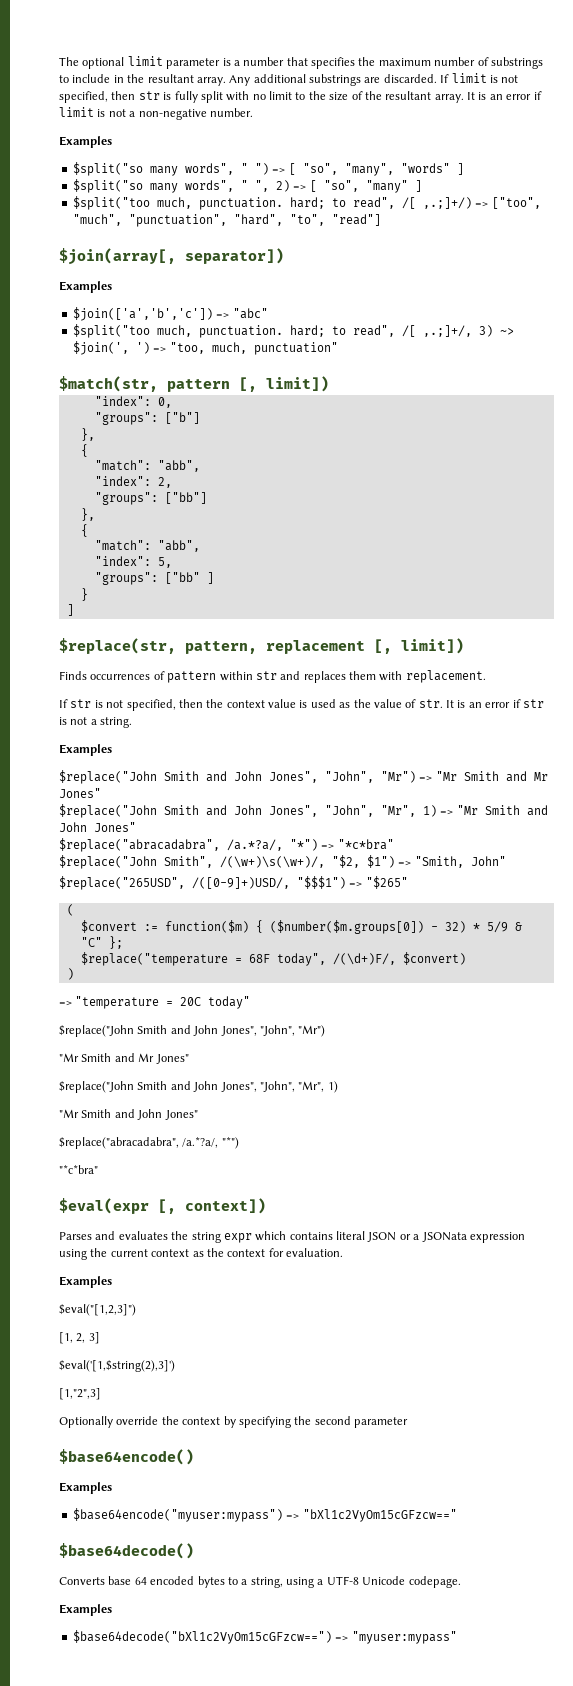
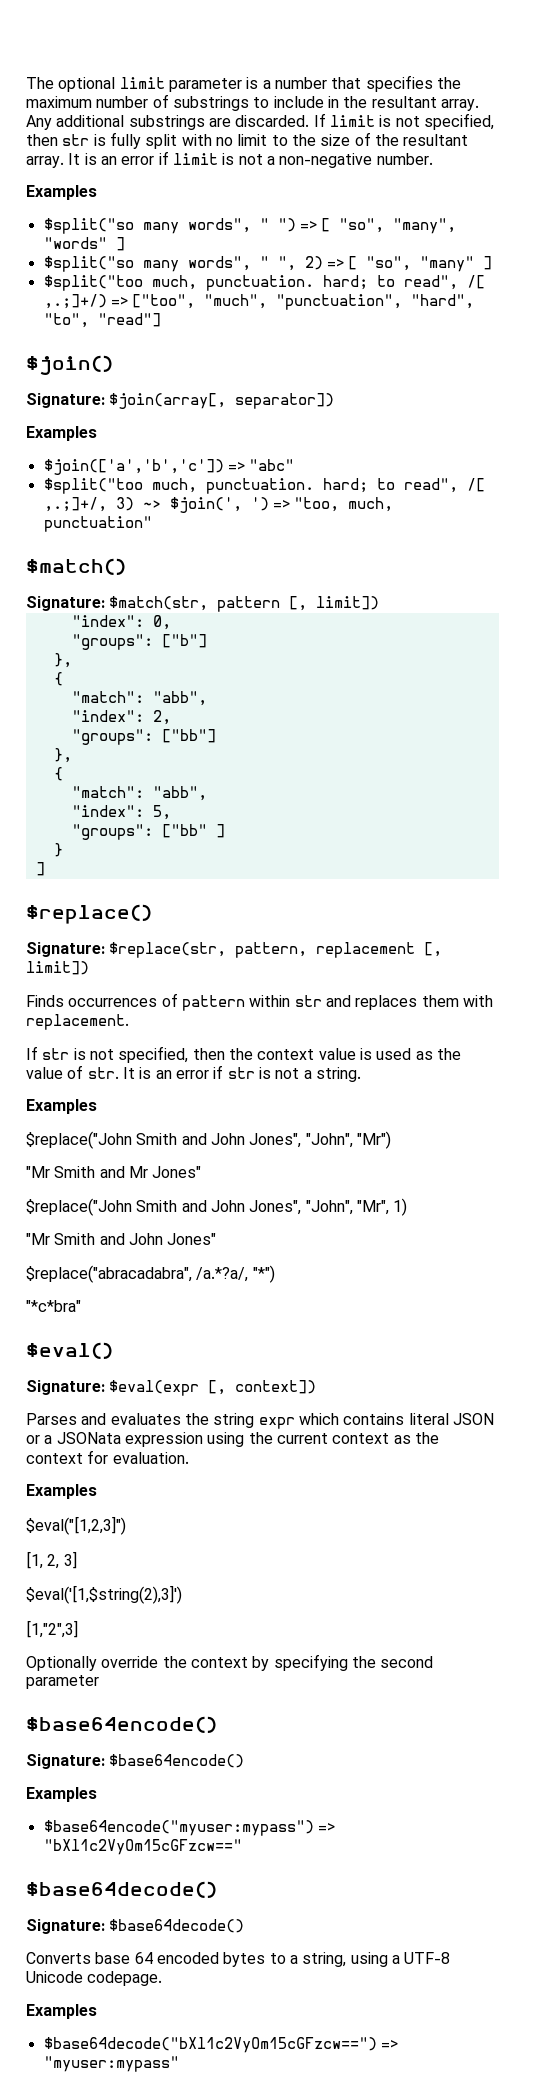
(381, 220) none -> [26,355,113,375] [26,393,105,408] $join() // Signature:
(338, 348) none -> [26,558,126,575] [26,596,105,611] $match() // Signature:
(74, 610) none -> [26,904,152,924] [26,942,105,957] $replace() // Signature:
[59,770,548,784] [59,788,101,798] [59,804,548,818] [59,822,136,832] [59,838,394,852] [59,855,506,869] [59,876,408,890] [66,904,74,916] [80,920,522,934] [80,936,123,949] [80,952,466,966] [66,968,74,980] [59,996,251,1009] // $replace("John Smith and John Jones", "John", "Mr") => "Mr Smith and Mr Jones" // $replace("John Smith and John Jones", "John", "Mr", 1) => "Mr Smith and John Jones" // $replace("abracadabra", /a.*?a/, "*") => "*c*bra" // $replace("John Smith", /(\w+)\s(\w+)/, "$2, $1") => "Smith, John" // $replace("265USD", /([0-9]+)USD/, "$$$1") => "$265" // ( // $convert := function($m) { ($number($m.groups[0]) - 32) * 5/9 & "C" }; // $replace("temperature = 68F today", /(\d+)F/, $convert) // ) // => "temperature = 20C today" -> (97, 1106) none
(98, 1169) none -> [26,1342,113,1359] [26,1380,105,1395] $eval() // Signature:
(194, 1457) none -> [26,1754,245,1769] // Signature: $base64encode()
(194, 1551) none -> [26,1919,245,1934] // Signature: $base64decode()

